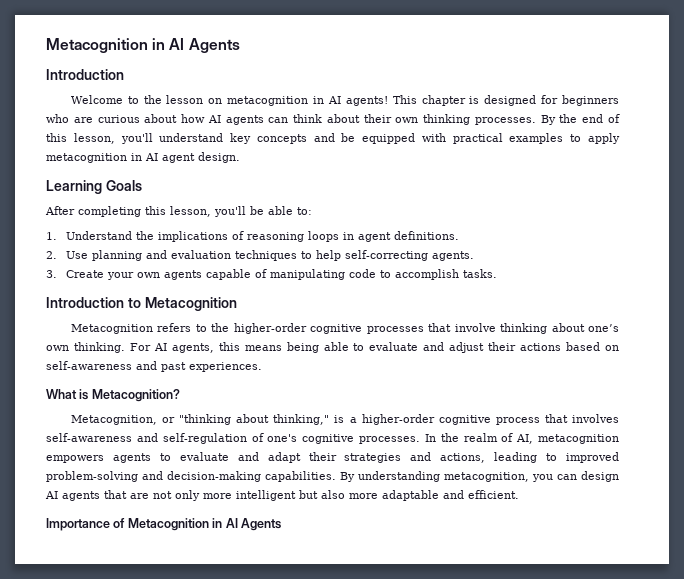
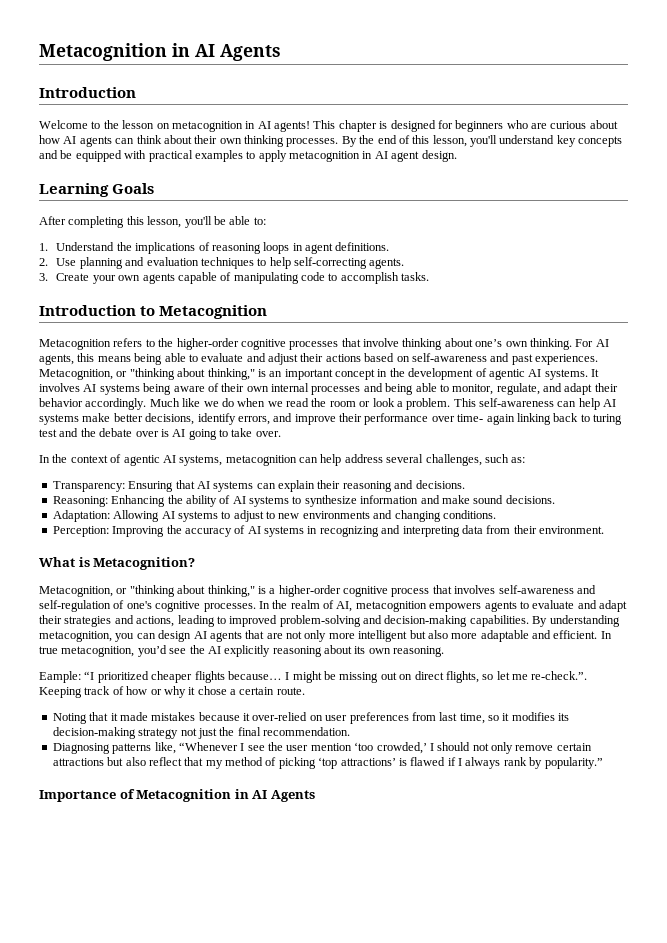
(262, 367) none -> [39,368,599,380] [39,383,618,395] [39,398,617,410] [39,413,622,425] [39,428,281,440] [39,454,526,466] [52,480,465,492] [52,495,555,507] [52,510,496,522] [52,525,604,537] Metacognition, or "thinking about thinking," is an important concept in the development of agentic AI systems. It involves AI systems being aware of their own internal processes and being able to monitor, regulate, and adapt their behavior accordingly. Much like we do when we read the room or look a problem. This self-awareness can help AI systems make better decisions, identify errors, and improve their performance over time- again linking back to turing test and the debate over is AI going to take over. // In the context of agentic AI systems, metacognition can help address several challenges, such as: // Transparency: Ensuring that AI systems can explain their reasoning and decisions. // Reasoning: Enhancing the ability of AI systems to synthesize information and make sound decisions. // Adaptation: Allowing AI systems to adjust to new environments and changing conditions. // Perception: Improving the accuracy of AI systems in recognizing and interpreting data from their environment.
(519, 494) none -> [600,631,612,639] [39,645,445,657] [39,671,588,683] [39,686,305,698] [52,712,570,724] [52,727,350,739] [52,742,592,754] [52,757,603,769] In true metacognition, you’d see the AI explicitly reasoning about its own reasoning. // Eample: “I prioritized cheaper flights because… I might be missing out on direct flights, so let me re-check.”. Keeping track of how or why it chose a certain route. // Noting that it made mistakes because it over-relied on user preferences from last time, so it modifies its decision-making strategy not just the final recommendation. // Diagnosing patterns like, “Whenever I see the user mention ‘too crowded,’ I should not only remove certain attractions but also reflect that my method of picking ‘top attractions’ is flawed if I always rank by popularity.”

